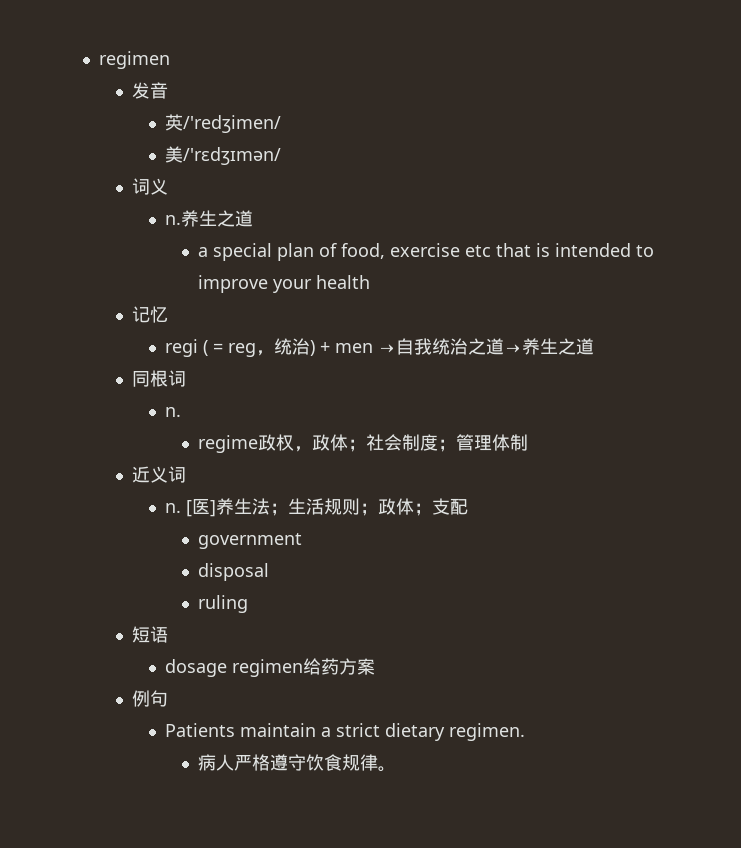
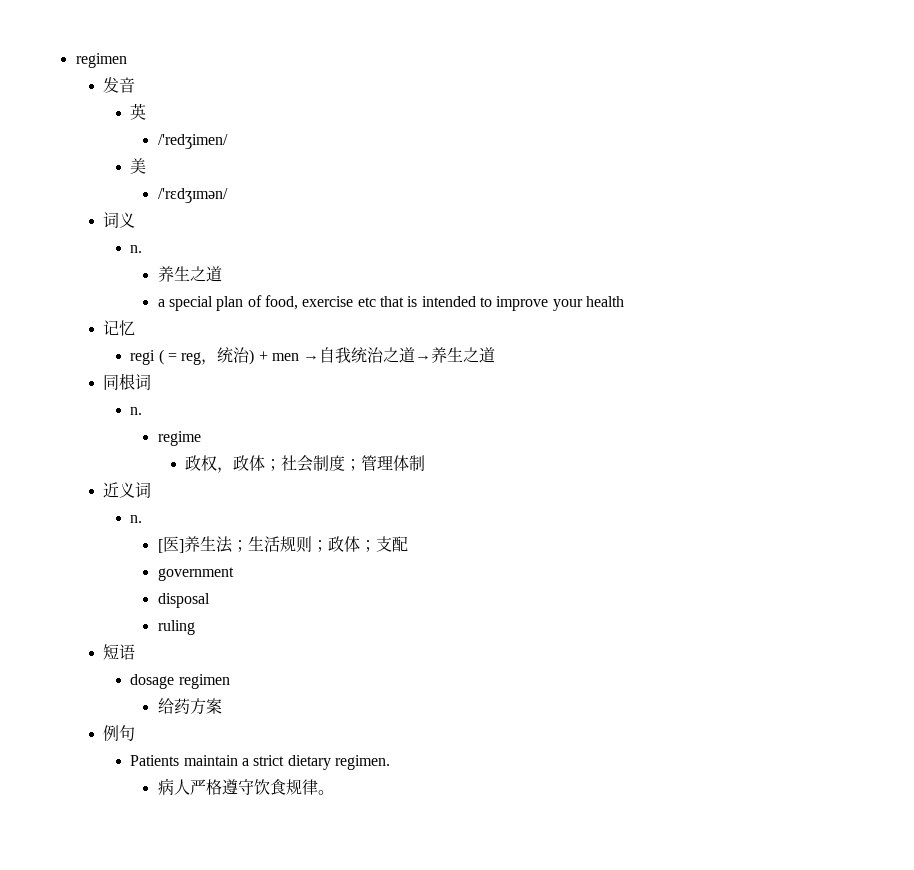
(184, 122) none -> (147, 111) //
(184, 154) none -> (147, 166) //
(182, 220) none -> (143, 249) //
(259, 444) none -> (201, 438) //
(182, 508) none -> (143, 519) //
(304, 668) none -> (230, 681) //

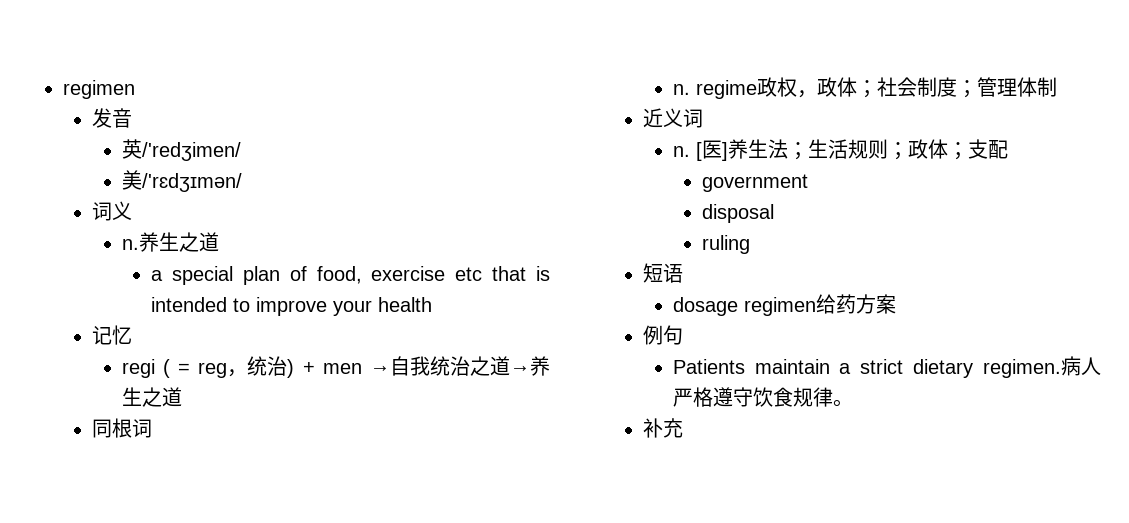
(147, 111) // -> (142, 149) none
(147, 166) // -> (142, 180) none
(143, 249) // -> (139, 244) none
(143, 411) // -> (690, 89) none
(201, 438) // -> (757, 89) none
(143, 519) // -> (690, 151) none
(230, 681) // -> (816, 306) none
(390, 762) // -> (1061, 368) none
(334, 792) none -> [643,418,684,438] // 补充

